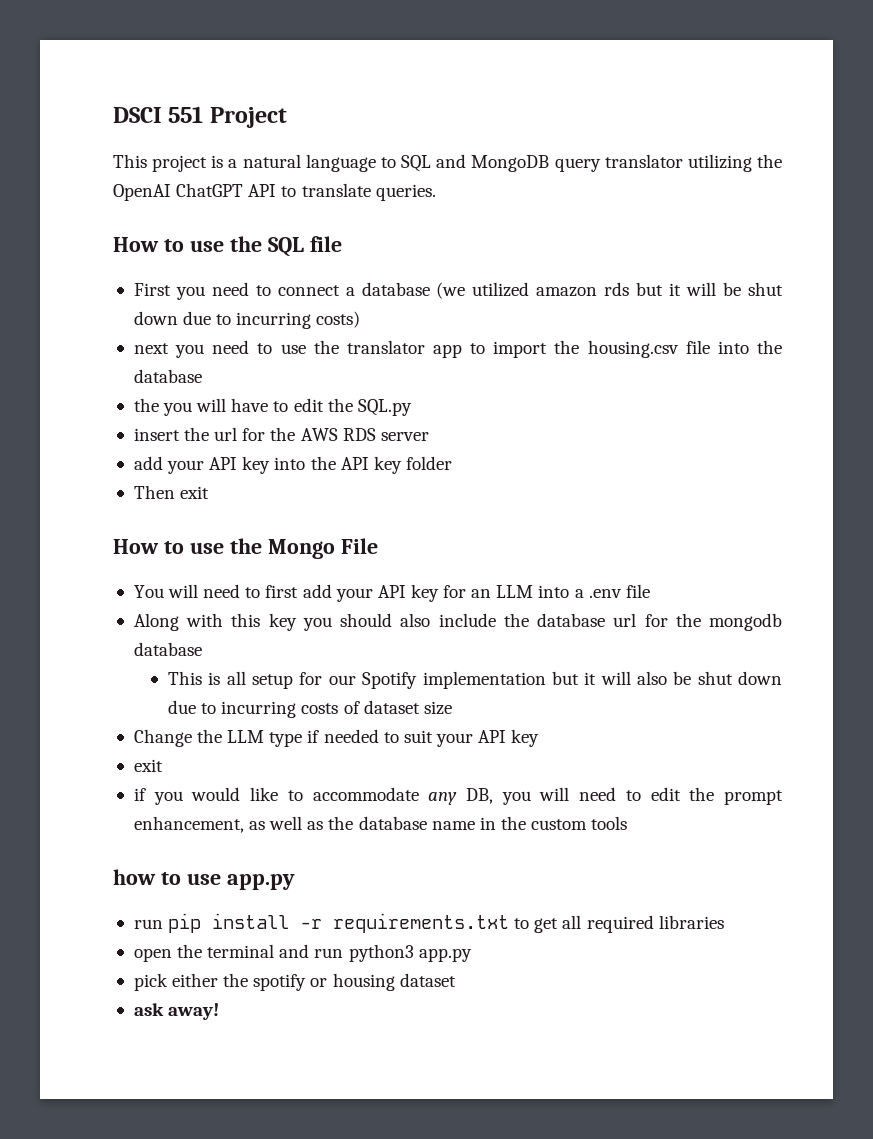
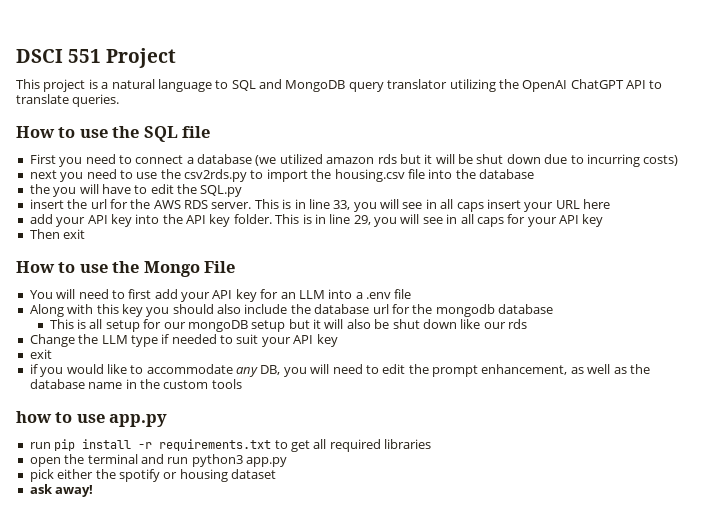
[346,340,462,358] translator app -> [184,169,247,182] csv2rds.py
[380,432,429,441] server -> [211,199,610,212] server. This is in line 33, you will see in all caps insert your URL here
[405,456,452,470] folder -> [233,214,604,227] folder. This is in line 29, you will see in all caps for your API key
[362,671,546,689] Spotify implementation -> [187,320,286,332] mongoDB setup
[167,700,452,718] due to incurring costs of dataset size -> [460,319,528,329] like our rds

